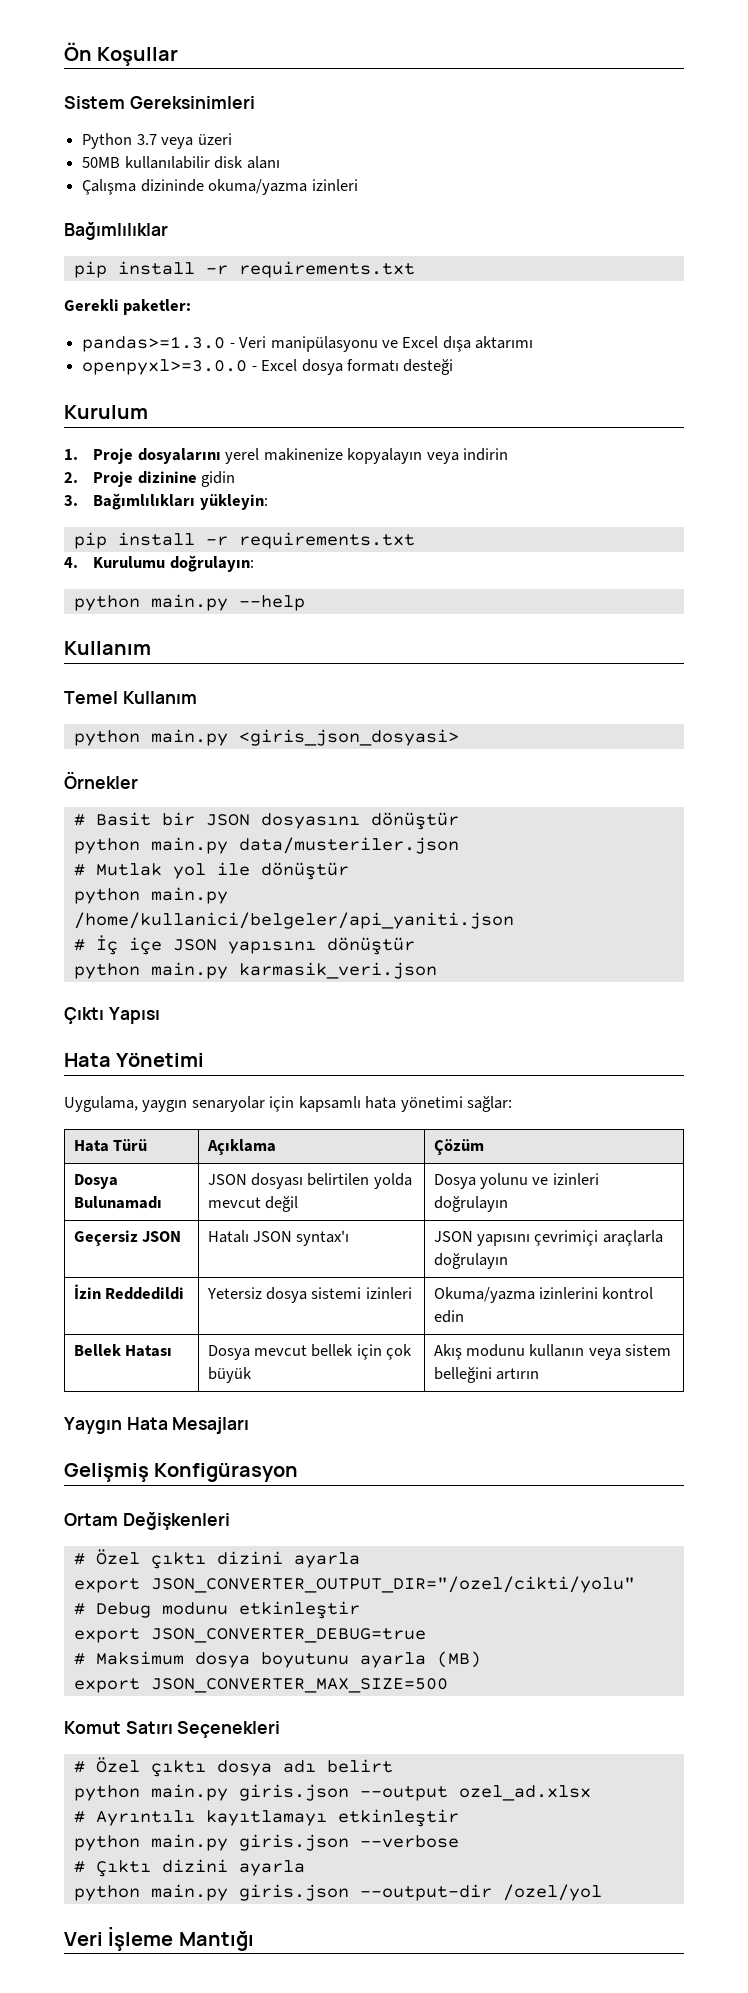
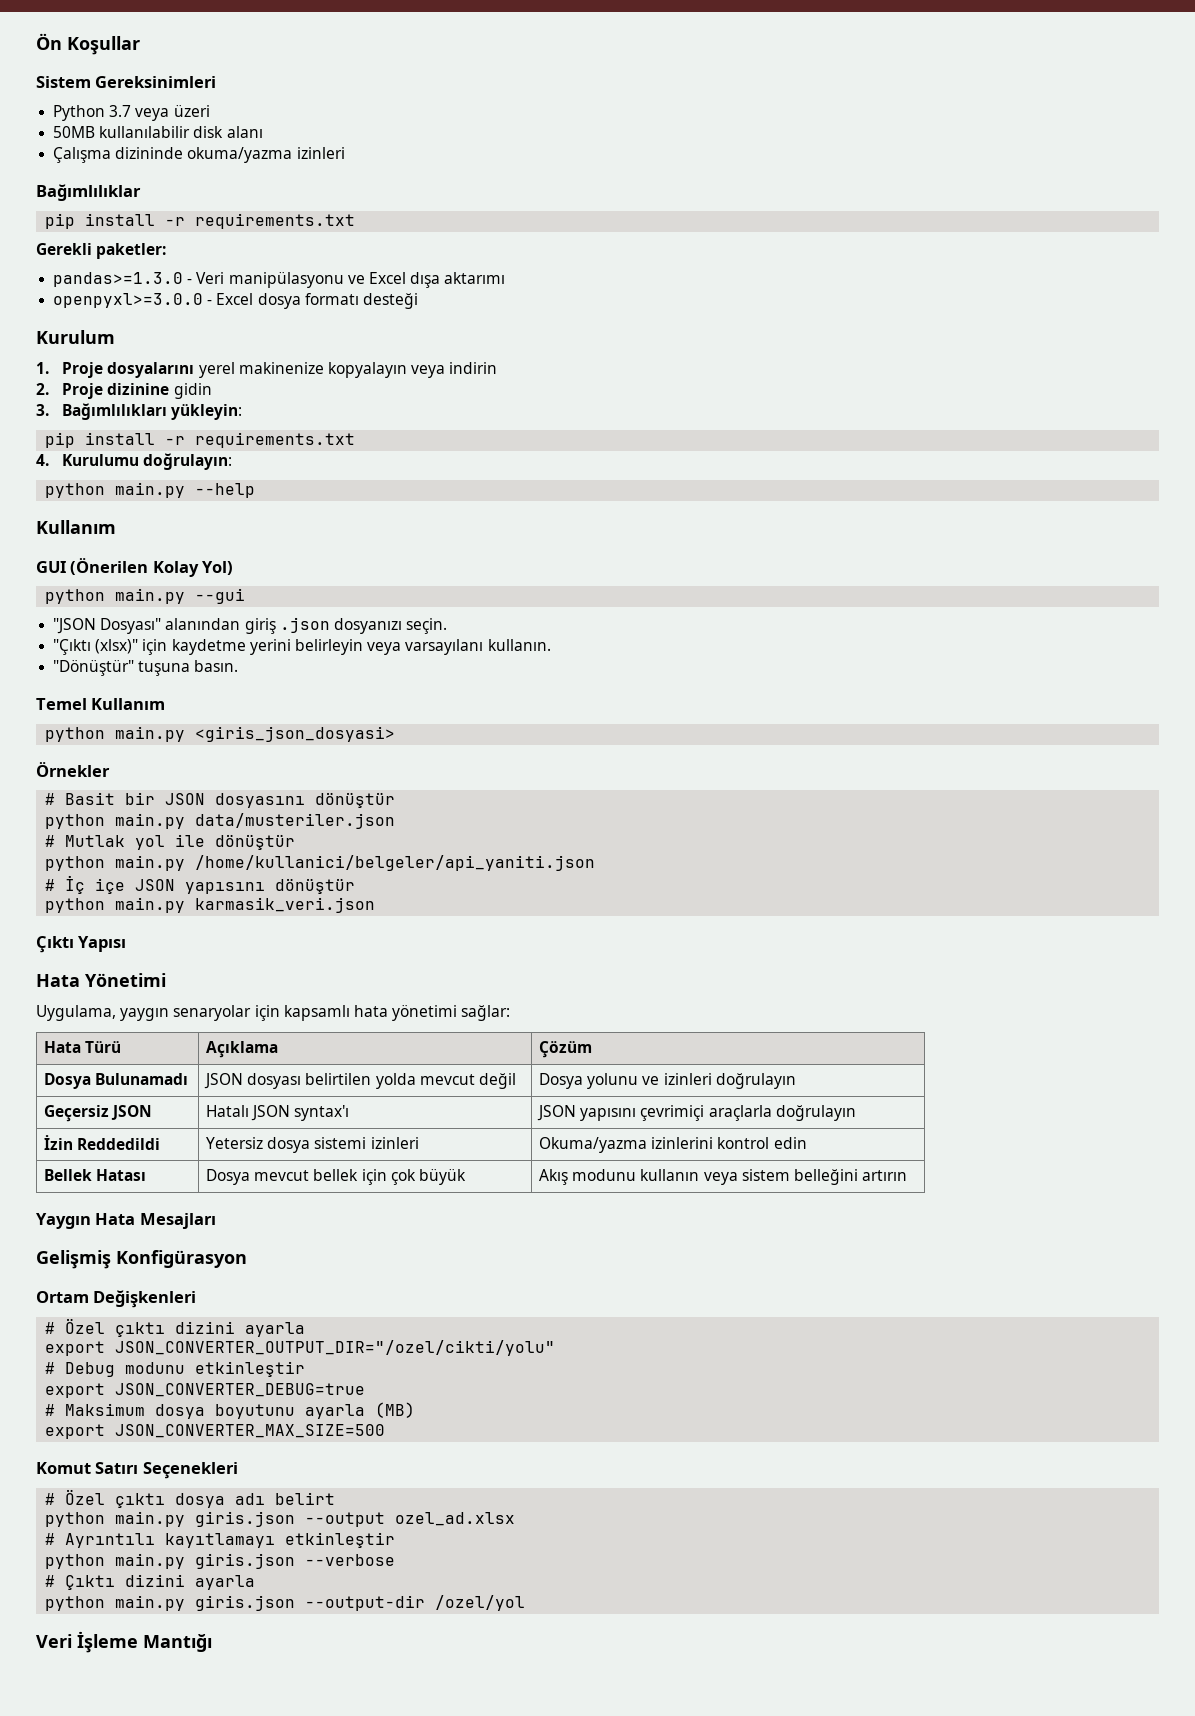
(151, 648) none -> [36,558,234,577] [45,588,246,604] [53,617,448,634] [53,639,551,655] [53,660,239,676] // GUI (Önerilen Kolay Yol) // python main.py --gui // "JSON Dosyası" alanından giriş .json dosyanızı seçin. // "Çıktı (xlsx)" için kaydetme yerini belirleyin veya varsayılanı kullanın. // "Dönüştür" tuşuna basın.

